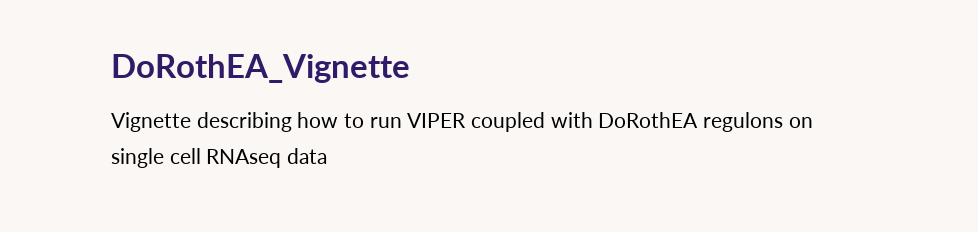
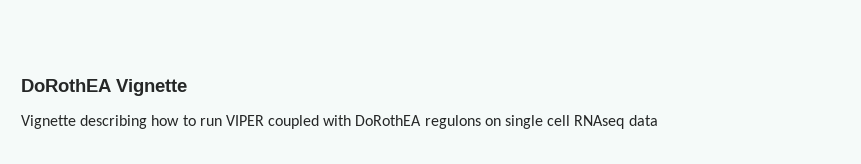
[111,54,410,83] DoRothEA_Vignette -> [21,79,187,96] DoRothEA Vignette

